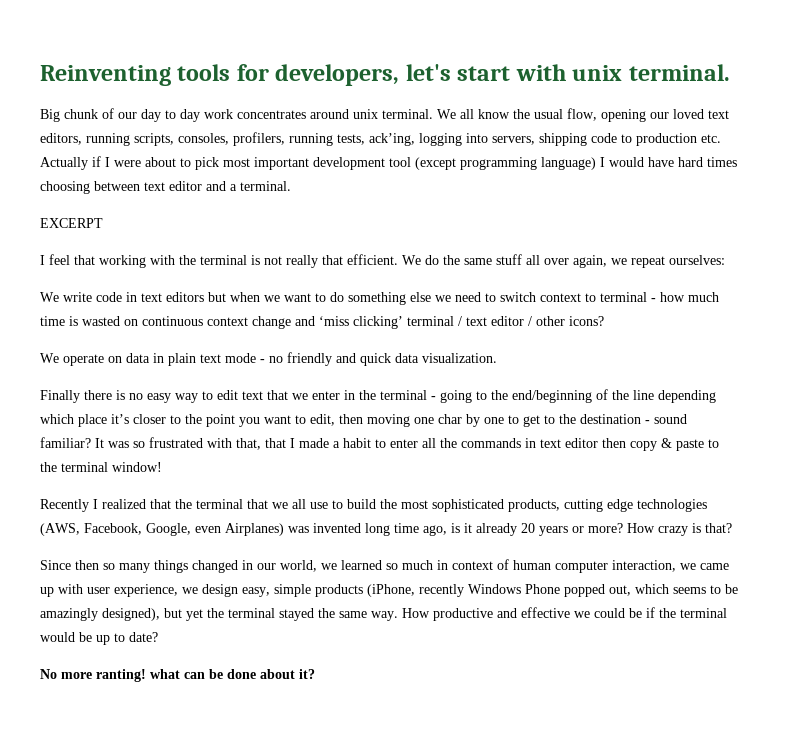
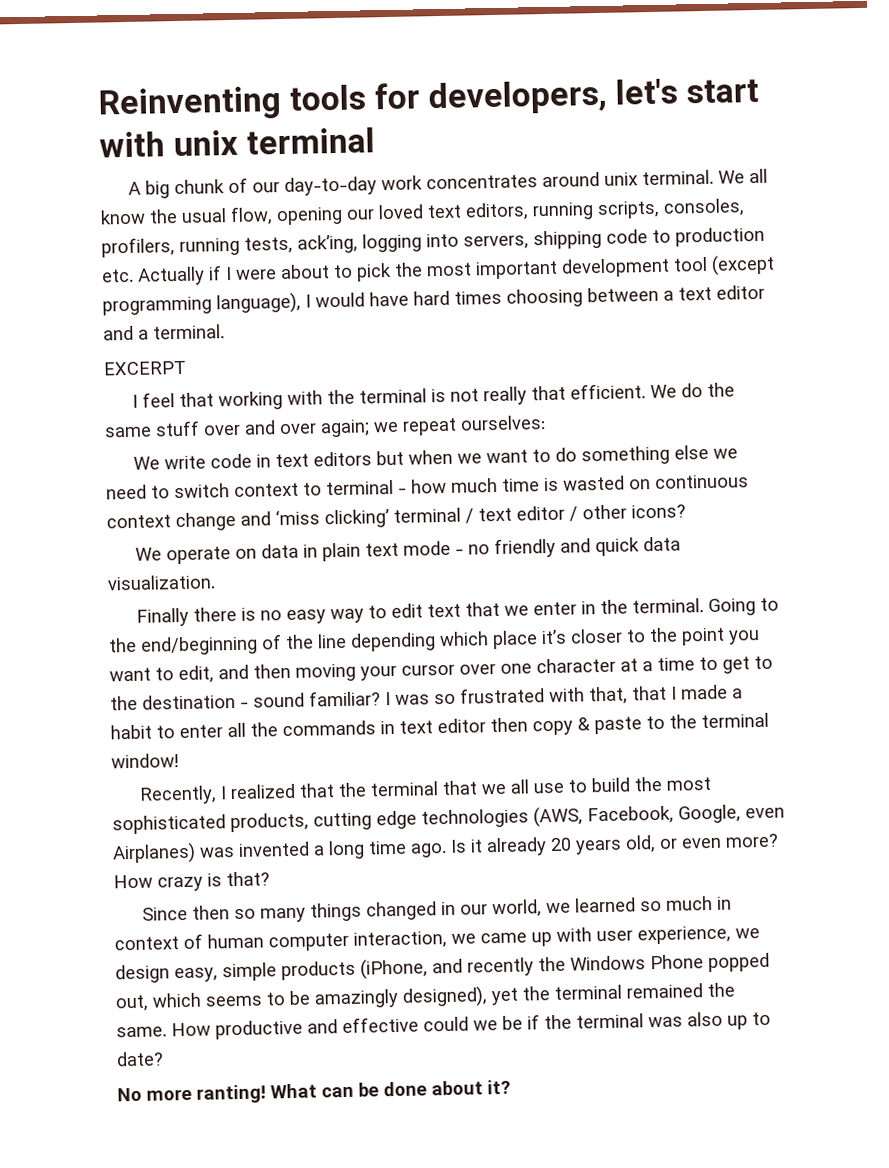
[628,64,730,81] [40,108,200,122] terminal. // Big chunk of our day to day -> [246,127,376,155] [128,176,378,199] terminal // A big chunk of our day-to-day
(219, 163) none -> [394,262,423,277] the
[541,157,596,170] language) -> [216,292,301,315] language),
(140, 186) none -> [663,290,674,301] a
[526,255,607,268] all over again, -> [203,419,370,438] over and over again;
[380,390,472,403] terminal - going -> [632,598,757,616] terminal. Going
(335, 420) none -> [218,664,249,680] and
[414,414,504,427] one char by one -> [360,657,695,681] your cursor over one character at a time
[95,438,104,448] It -> [385,692,391,706] I
[40,499,89,512] Recently -> [139,785,218,805] Recently,
(361, 528) none -> [313,845,325,856] a
[423,523,460,536] ago, is -> [410,839,467,858] ago. Is
[572,526,584,533] or -> [625,835,722,853] old, or even
[419,584,464,597] recently -> [432,956,566,977] and recently the
[164,608,182,618] but -> (488, 997) none
[279,608,398,621] stayed the same way. -> [626,982,735,999] [116,1026,167,1038] remained the same.
[574,608,625,618] we could -> [423,1016,498,1032] could we
[40,632,92,642] would be -> [648,1011,723,1028] was also
[150,669,180,679] what -> [270,1083,317,1099] What

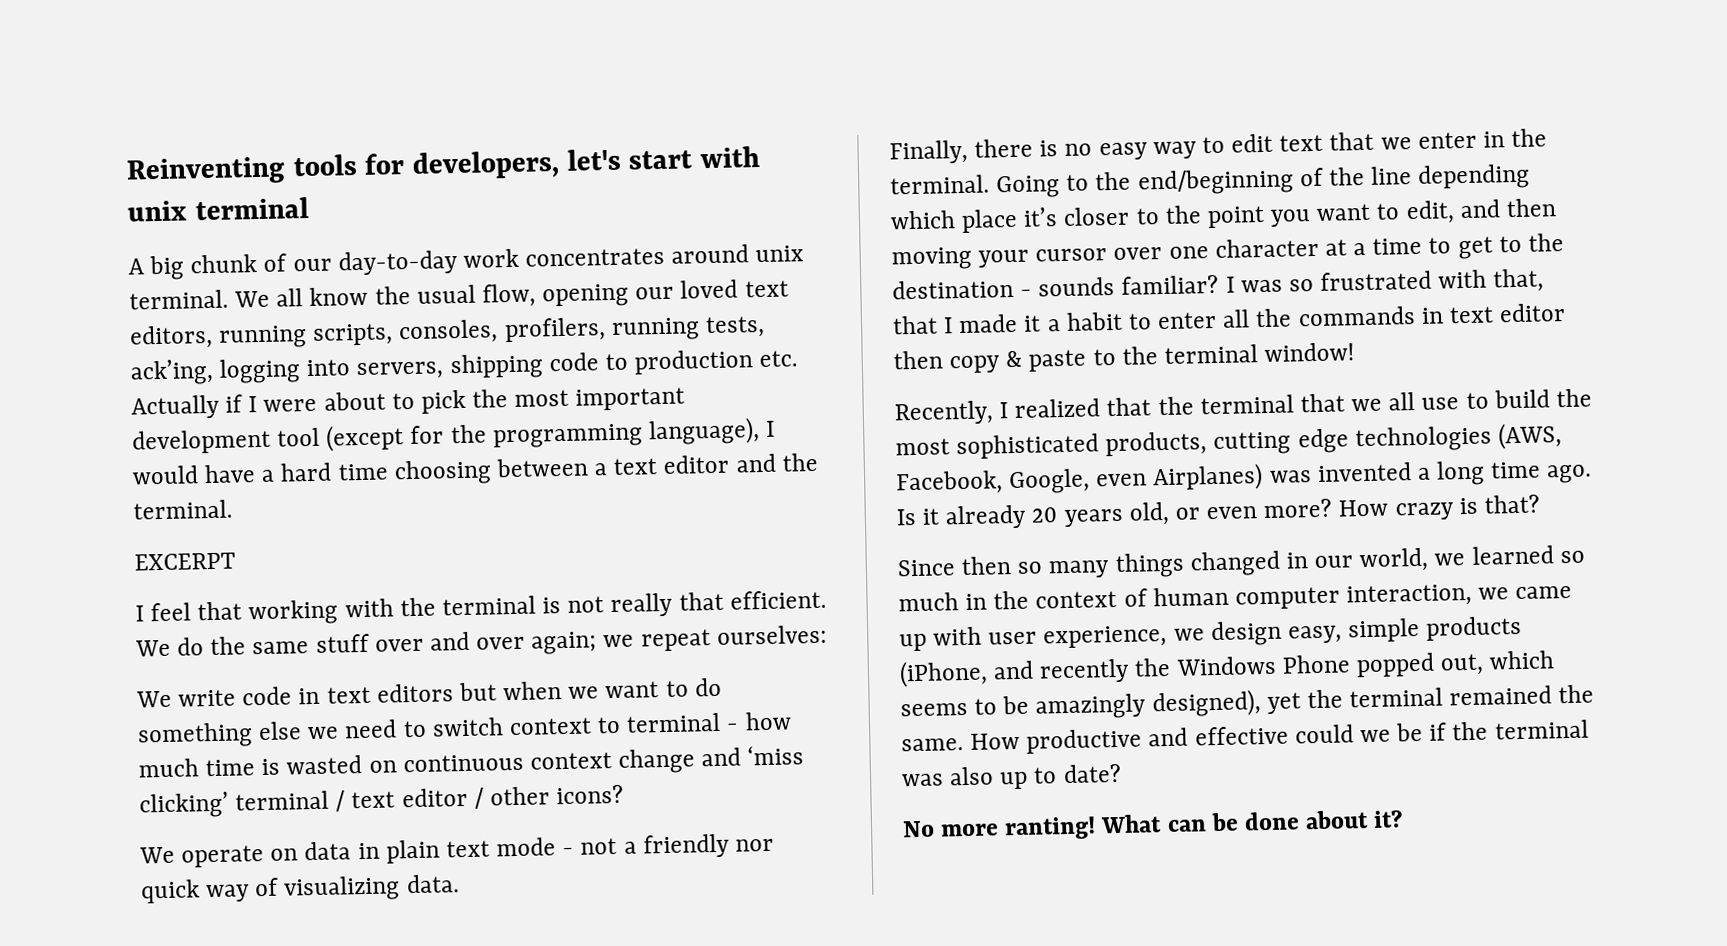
(775, 265) none -> [409,424,487,445] for the
[413,290,502,306] hard times -> [261,462,389,482] a hard time
[138,329,149,340] a -> [781,452,818,472] the
[468,536,682,559] [107,574,216,591] [136,607,190,627] no friendly and quick data visualization. // Finally -> [580,833,774,859] [140,874,460,904] [889,139,968,165] not a friendly nor quick way of visualizing data. // Finally,
[253,692,305,708] sound -> [1038,276,1116,297] sounds
(728, 692) none -> [1023,315,1042,332] it
(733, 903) none -> [993,590,1030,610] the

